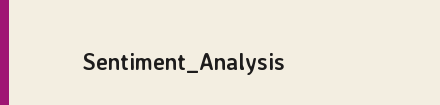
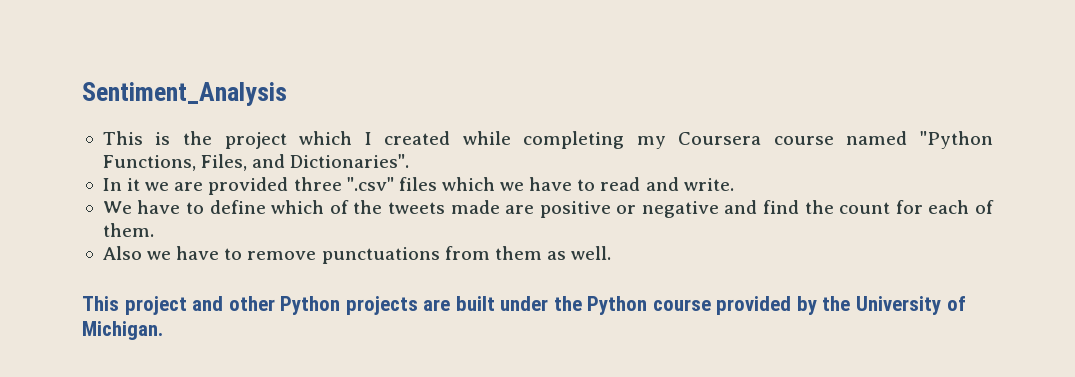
(285, 64) none -> [102,131,994,149] [102,154,410,171] [102,177,734,195] [102,200,995,218] [102,223,154,237] [102,246,612,264] [82,296,966,315] [82,321,163,340] // This is the project which I created while completing my Coursera course named "Python Functions, Files, and Dictionaries". // In it we are provided three ".csv" files which we have to read and write. // We have to define which of the tweets made are positive or negative and find the count for each of them. // Also we have to remove punctuations from them as well. // This project and other Python projects are built under the Python course provided by the University of Michigan.

